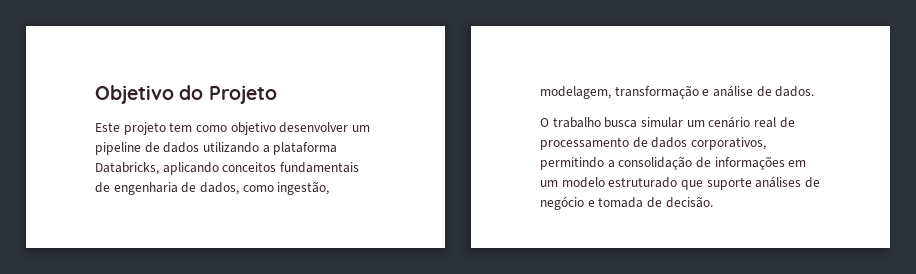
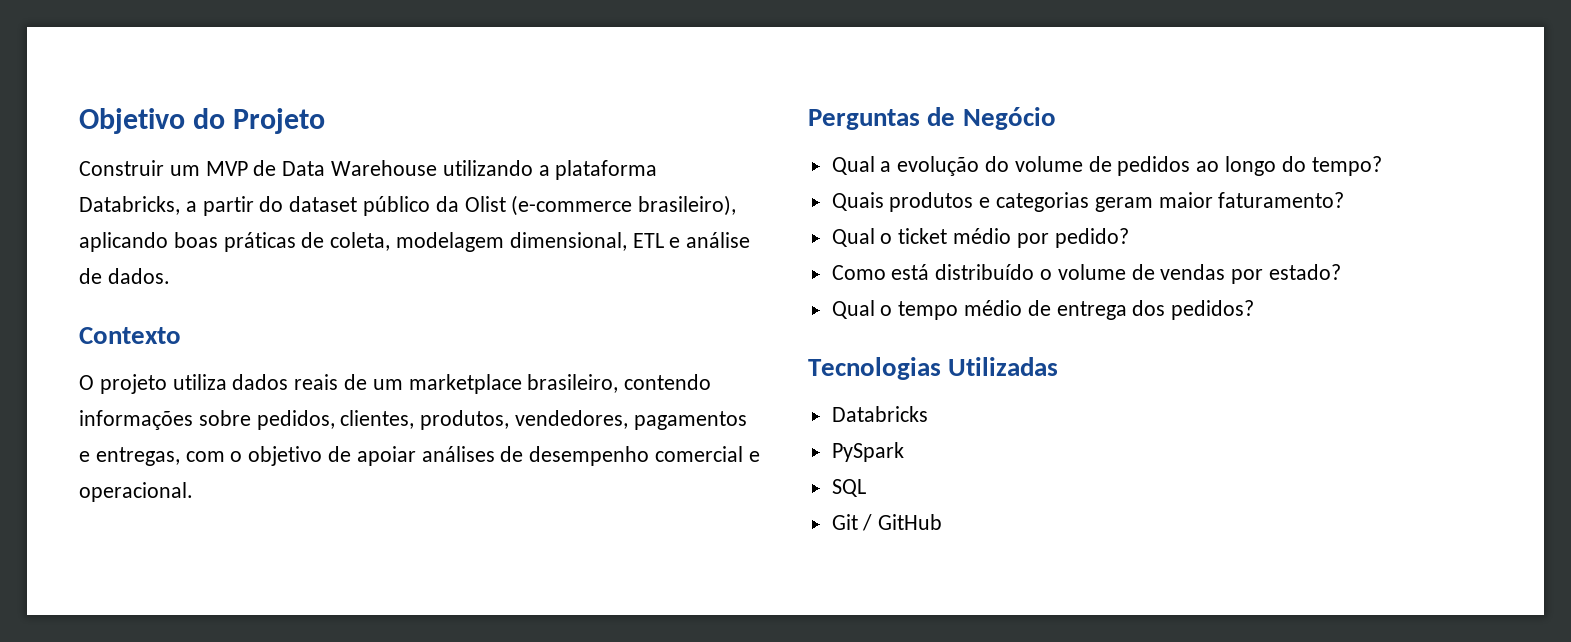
[95,122,370,135] [95,142,338,155] [95,162,359,175] [95,181,330,195] [540,85,699,99] Este projeto tem como objetivo desenvolver um pipeline de dados utilizando a plataforma Databricks, aplicando conceitos fundamentais de engenharia de dados, como ingestão, modelagem, transformação -> [79,160,658,180] [79,195,737,216] [79,232,664,252] Construir um MVP de Data Warehouse utilizando a plataforma Databricks, a partir do dataset público da Olist (e-commerce brasileiro), aplicando boas práticas de coleta, modelagem dimensional, ETL
(815, 91) none -> [79,327,181,344] // Contexto
[552,116,795,128] [540,137,766,150] [540,156,807,170] [540,176,820,190] [540,196,713,210] trabalho busca simular um cenário real de processamento de dados corporativos, permitindo a consolidação de informações em um modelo estruturado que suporte análises de negócio e tomada de decisão. -> [99,374,712,394] [79,410,747,430] [79,446,760,466] [79,482,193,502] [808,107,1056,130] [831,156,1382,176] [831,192,1345,212] [831,228,1129,248] [831,264,1342,284] [831,300,1255,320] [808,357,1059,380] [831,406,928,422] [831,442,904,462] [831,479,866,497] [831,514,943,531] projeto utiliza dados reais de um marketplace brasileiro, contendo informações sobre pedidos, clientes, produtos, vendedores, pagamentos e entregas, com o objetivo de apoiar análises de desempenho comercial e operacional. // Perguntas de Negócio // Qual a evolução do volume de pedidos ao longo do tempo? // Quais produtos e categorias geram maior faturamento? // Qual o ticket médio por pedido? // Como está distribuído o volume de vendas por estado? // Qual o tempo médio de entrega dos pedidos? // Tecnologias Utilizadas // Databricks // PySpark // SQL // Git / GitHub

